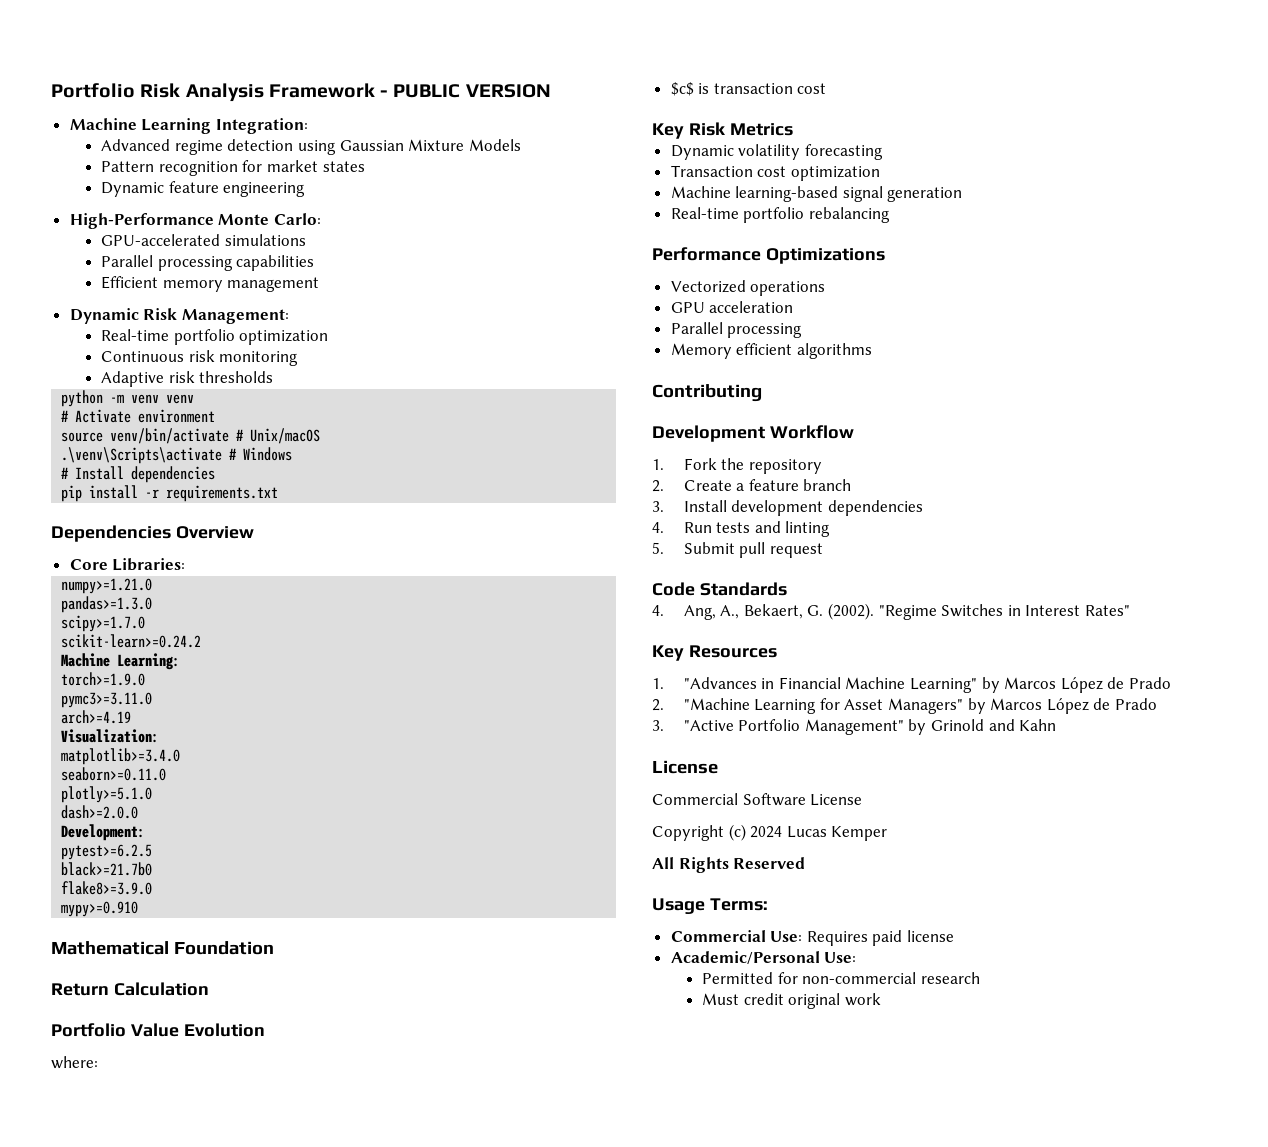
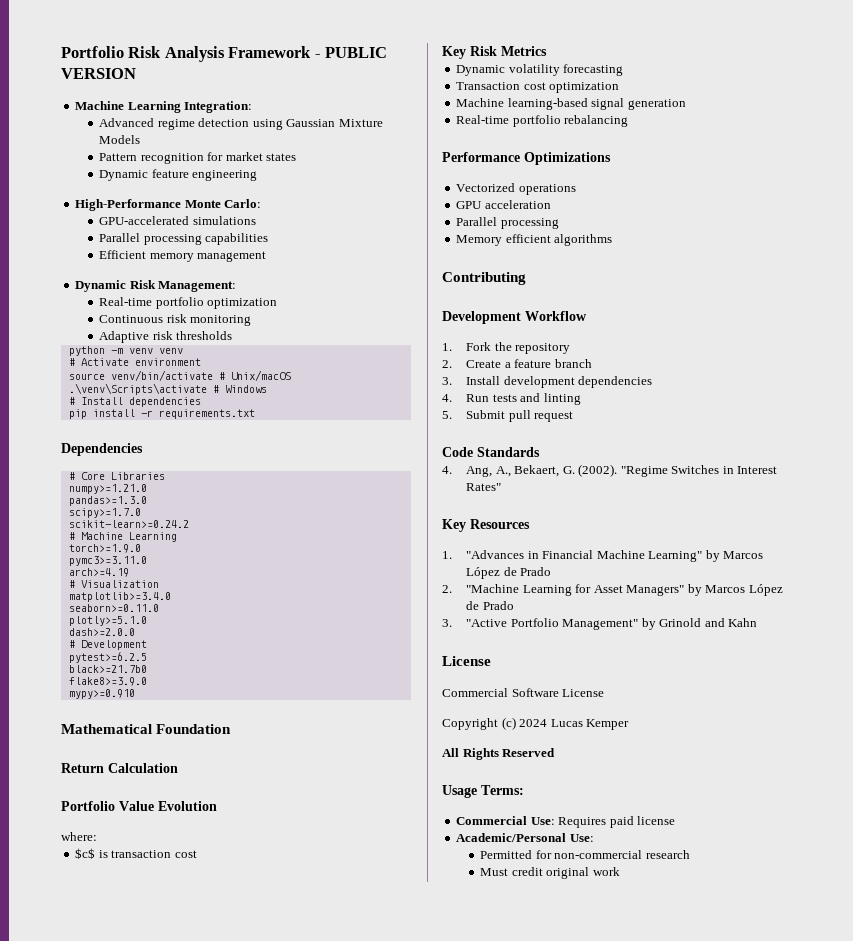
[175,526,254,539] [69,558,186,571] Overview // Core Libraries: -> [68,472,165,480] // # Core Libraries
[61,653,181,670] Machine Learning: -> [68,532,177,542] # Machine Learning
[61,729,160,743] Visualization: -> [68,580,159,588] # Visualization
[61,824,146,841] Development: -> [68,640,147,650] # Development

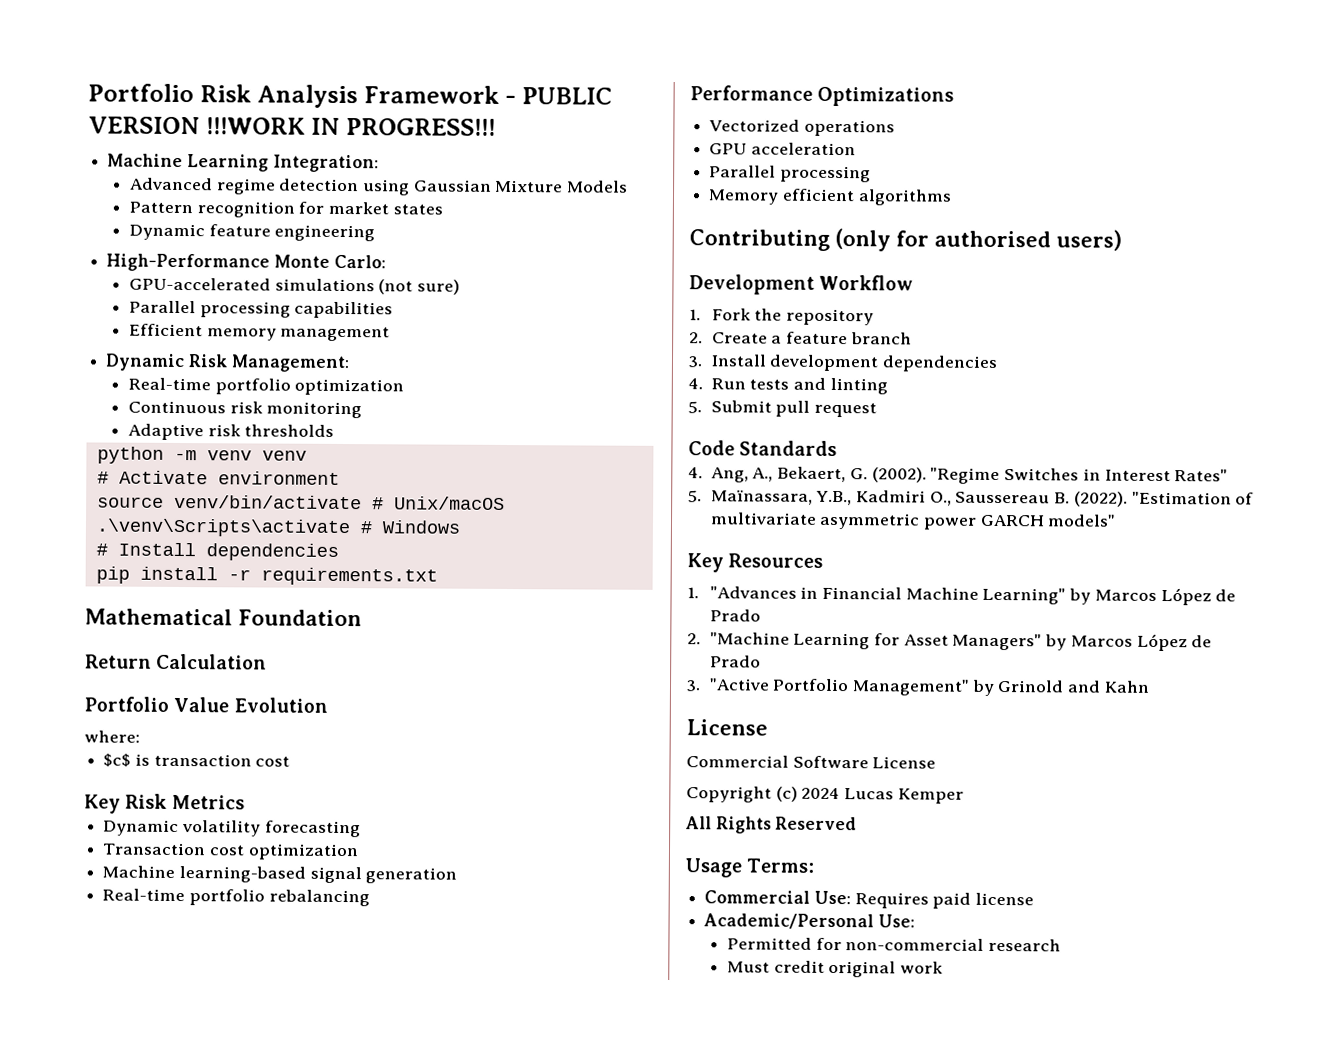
(136, 73) none -> [205,117,496,136] !!!WORK IN PROGRESS!!!
(256, 220) none -> [378,279,460,295] (not sure)
[61,443,143,456] [68,472,165,480] [68,484,147,494] [68,496,147,506] [68,508,141,518] [68,520,189,528] [68,532,177,542] [68,544,141,553] [68,556,147,566] [68,568,129,577] [68,580,159,588] [68,592,171,602] [68,604,159,612] [68,616,147,626] [68,628,135,636] [68,640,147,650] [68,652,147,663] [68,665,147,673] [68,677,147,686] [68,689,135,699] // Dependencies // # Core Libraries // numpy>=1.21.0 // pandas>=1.3.0 // scipy>=1.7.0 // scikit-learn>=0.24.2 // # Machine Learning // torch>=1.9.0 // pymc3>=3.11.0 // arch>=4.19 // # Visualization // matplotlib>=3.4.0 // seaborn>=0.11.0 // plotly>=5.1.0 // dash>=2.0.0 // # Development // pytest>=6.2.5 // black>=21.7b0 // flake8>=3.9.0 // mypy>=0.910 -> (438, 576) none
(526, 278) none -> [835,228,1122,252] (only for authorised users)
(501, 487) none -> [688,489,1255,507] [709,512,1117,530] // 5. Maïnassara, Y.B., Kadmiri O., Saussereau B. (2022). "Estimation of multivariate asymmetric power GARCH models"

